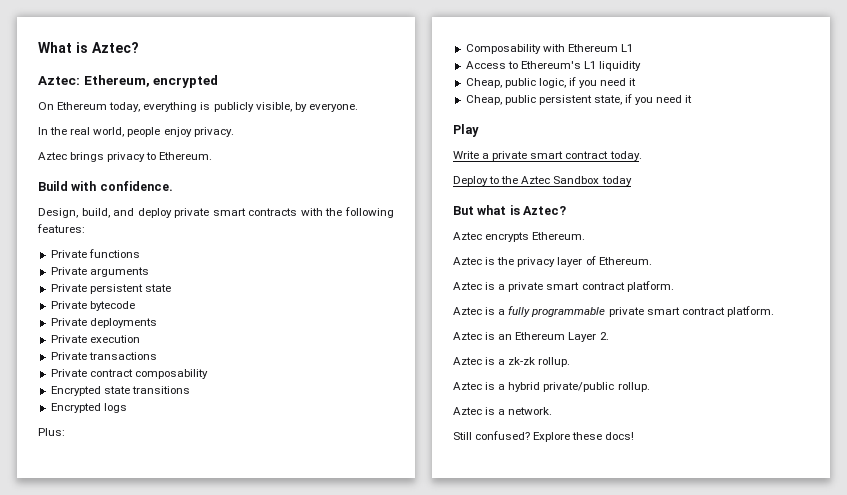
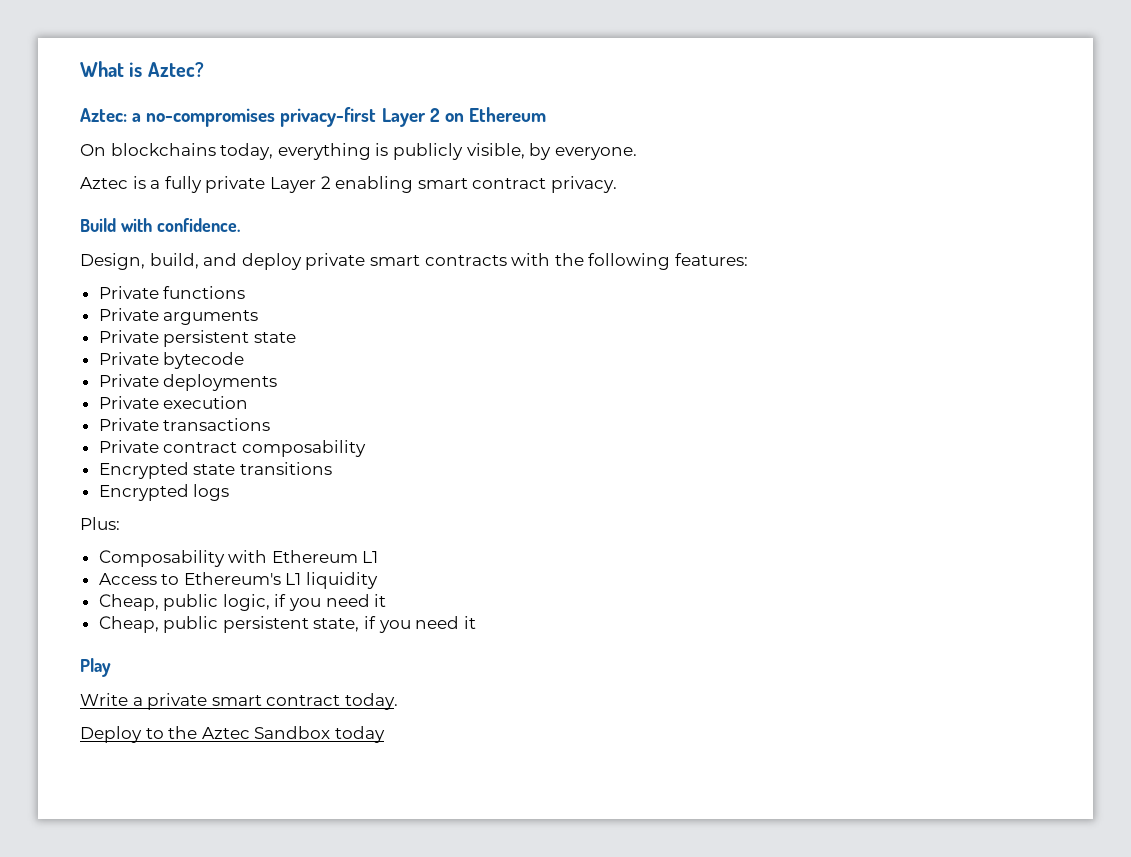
[83,75,219,88] Ethereum, encrypted -> [132,107,546,127] a no-compromises privacy-first Layer 2 on Ethereum
[57,102,108,110] Ethereum -> [110,143,216,156] blockchains
[38,127,234,137] [38,152,213,162] In the real world, people enjoy privacy. // Aztec brings privacy to Ethereum. -> [80,176,617,193] Aztec is a fully private Layer 2 enabling smart contract privacy.
[453,205,567,215] [453,232,586,242] [453,256,652,267] [453,281,674,292] [453,306,774,317] [453,332,609,342] [453,357,571,367] [453,382,650,392] [453,407,553,415] [453,431,635,442] // But what is Aztec? // Aztec encrypts Ethereum. // Aztec is the privacy layer of Ethereum. // Aztec is a private smart contract platform. // Aztec is a fully programmable private smart contract platform. // Aztec is an Ethereum Layer 2. // Aztec is a zk-zk rollup. // Aztec is a hybrid private/public rollup. // Aztec is a network. // Still confused? Explore these docs! -> (385, 734) none

